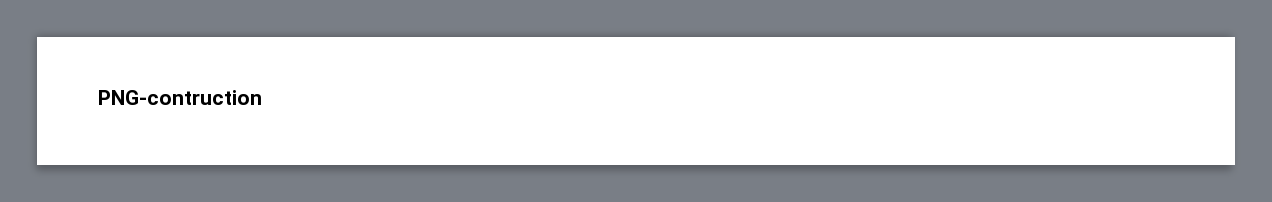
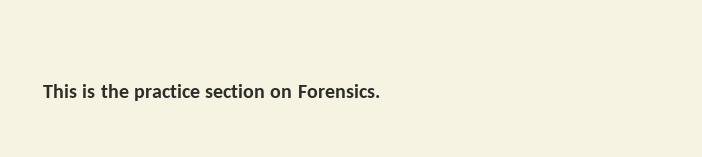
[98,90,262,105] PNG-contruction -> [43,84,380,101] This is the practice section on Forensics.

